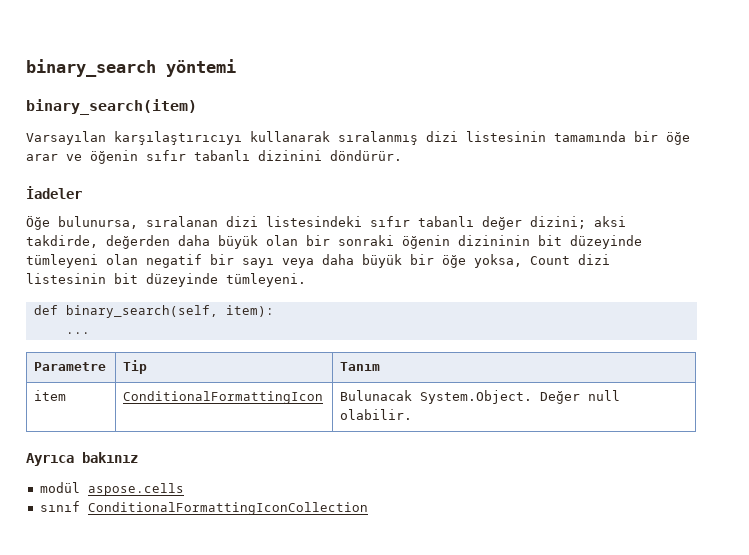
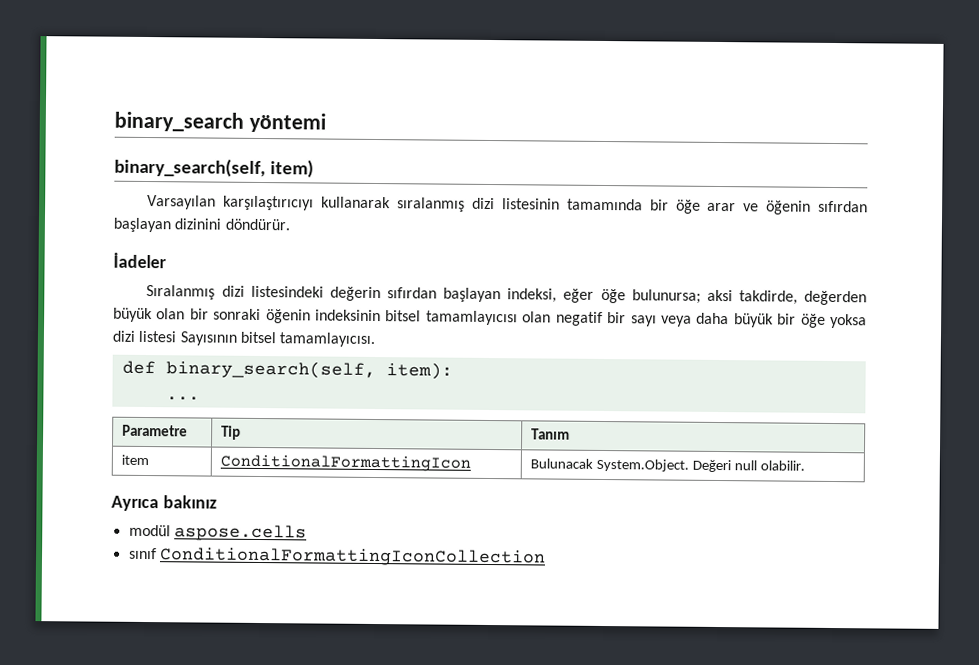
[26,99,197,115] binary_search(item) -> [114,157,314,178] binary_search(self, item)
[146,150,250,161] sıfır tabanlı -> [817,200,868,213] [113,217,171,233] sıfırdan başlayan
[26,216,586,230] Öğe bulunursa, sıralanan dizi listesindeki sıfır tabanlı değer dizini; -> [146,285,701,304] Sıralanmış dizi listesindeki değerin sıfırdan başlayan indeksi, eğer öğe bulunursa;
[178,235,210,246] daha -> (867, 298) none
[458,235,642,249] [26,254,98,268] dizininin bit düzeyinde tümleyeni -> [315,309,518,326] indeksinin bitsel tamamlayıcısı
[474,254,610,268] [26,273,306,287] yoksa, Count dizi listesinin bit düzeyinde tümleyeni. -> [829,313,867,329] [112,330,376,348] yoksa dizi listesi Sayısının bitsel tamamlayıcısı.
[540,391,581,404] Değer -> [692,459,732,473] Değeri

